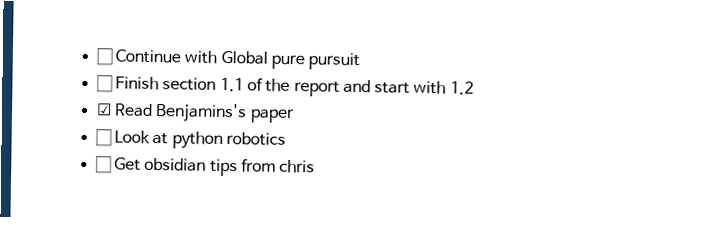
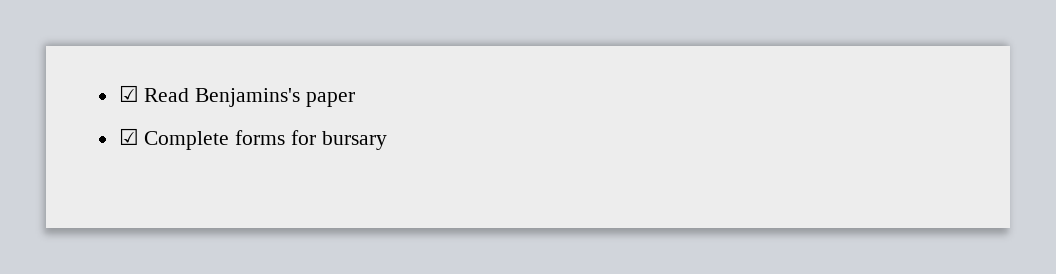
[95,48,361,71] [95,75,474,97] [95,103,295,124] [94,129,286,150] [94,156,316,177] ☐ Continue with Global pure pursuit // ☐ Finish section 1.1 of the report and start with 1.2 // ☑ Read Benjamins's paper // ☐ Look at python robotics // ☐ Get obsidian tips from chris -> [118,85,356,107] [118,128,387,150] ☑ Read Benjamins's paper // ☑ Complete forms for bursary

